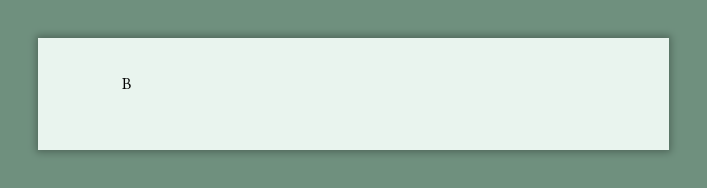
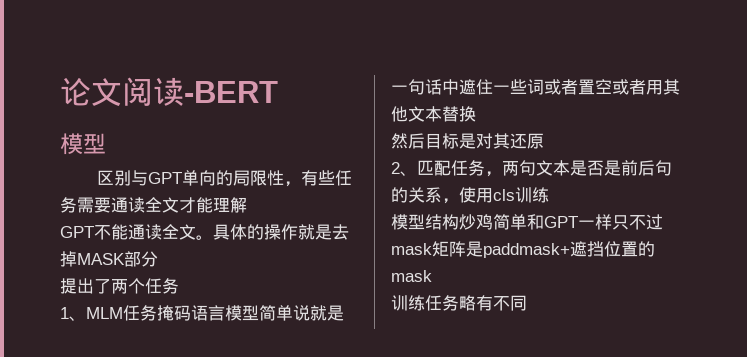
[122,78,131,89] B -> [60,77,278,107] [60,133,106,155] [97,170,353,187] [60,197,247,213] [60,224,349,240] [60,251,158,267] [60,278,179,294] [60,305,344,321] [391,79,680,95] [391,106,476,122] [391,133,544,149] [391,160,672,177] [391,187,549,204] [391,214,663,230] [391,241,655,258] [391,270,432,282] [391,295,527,311] 论文阅读-BERT // 模型 // 区别与GPT单向的局限性，有些任务需要通读全文才能理解 // GPT不能通读全文。具体的操作就是去掉MASK部分 // 提出了两个任务 // 1、MLM任务掩码语言模型简单说就是一句话中遮住一些词或者置空或者用其他文本替换 // 然后目标是对其还原 // 2、匹配任务，两句文本是否是前后句的关系，使用cls训练 // 模型结构炒鸡简单和GPT一样只不过mask矩阵是paddmask+遮挡位置的mask // 训练任务略有不同

